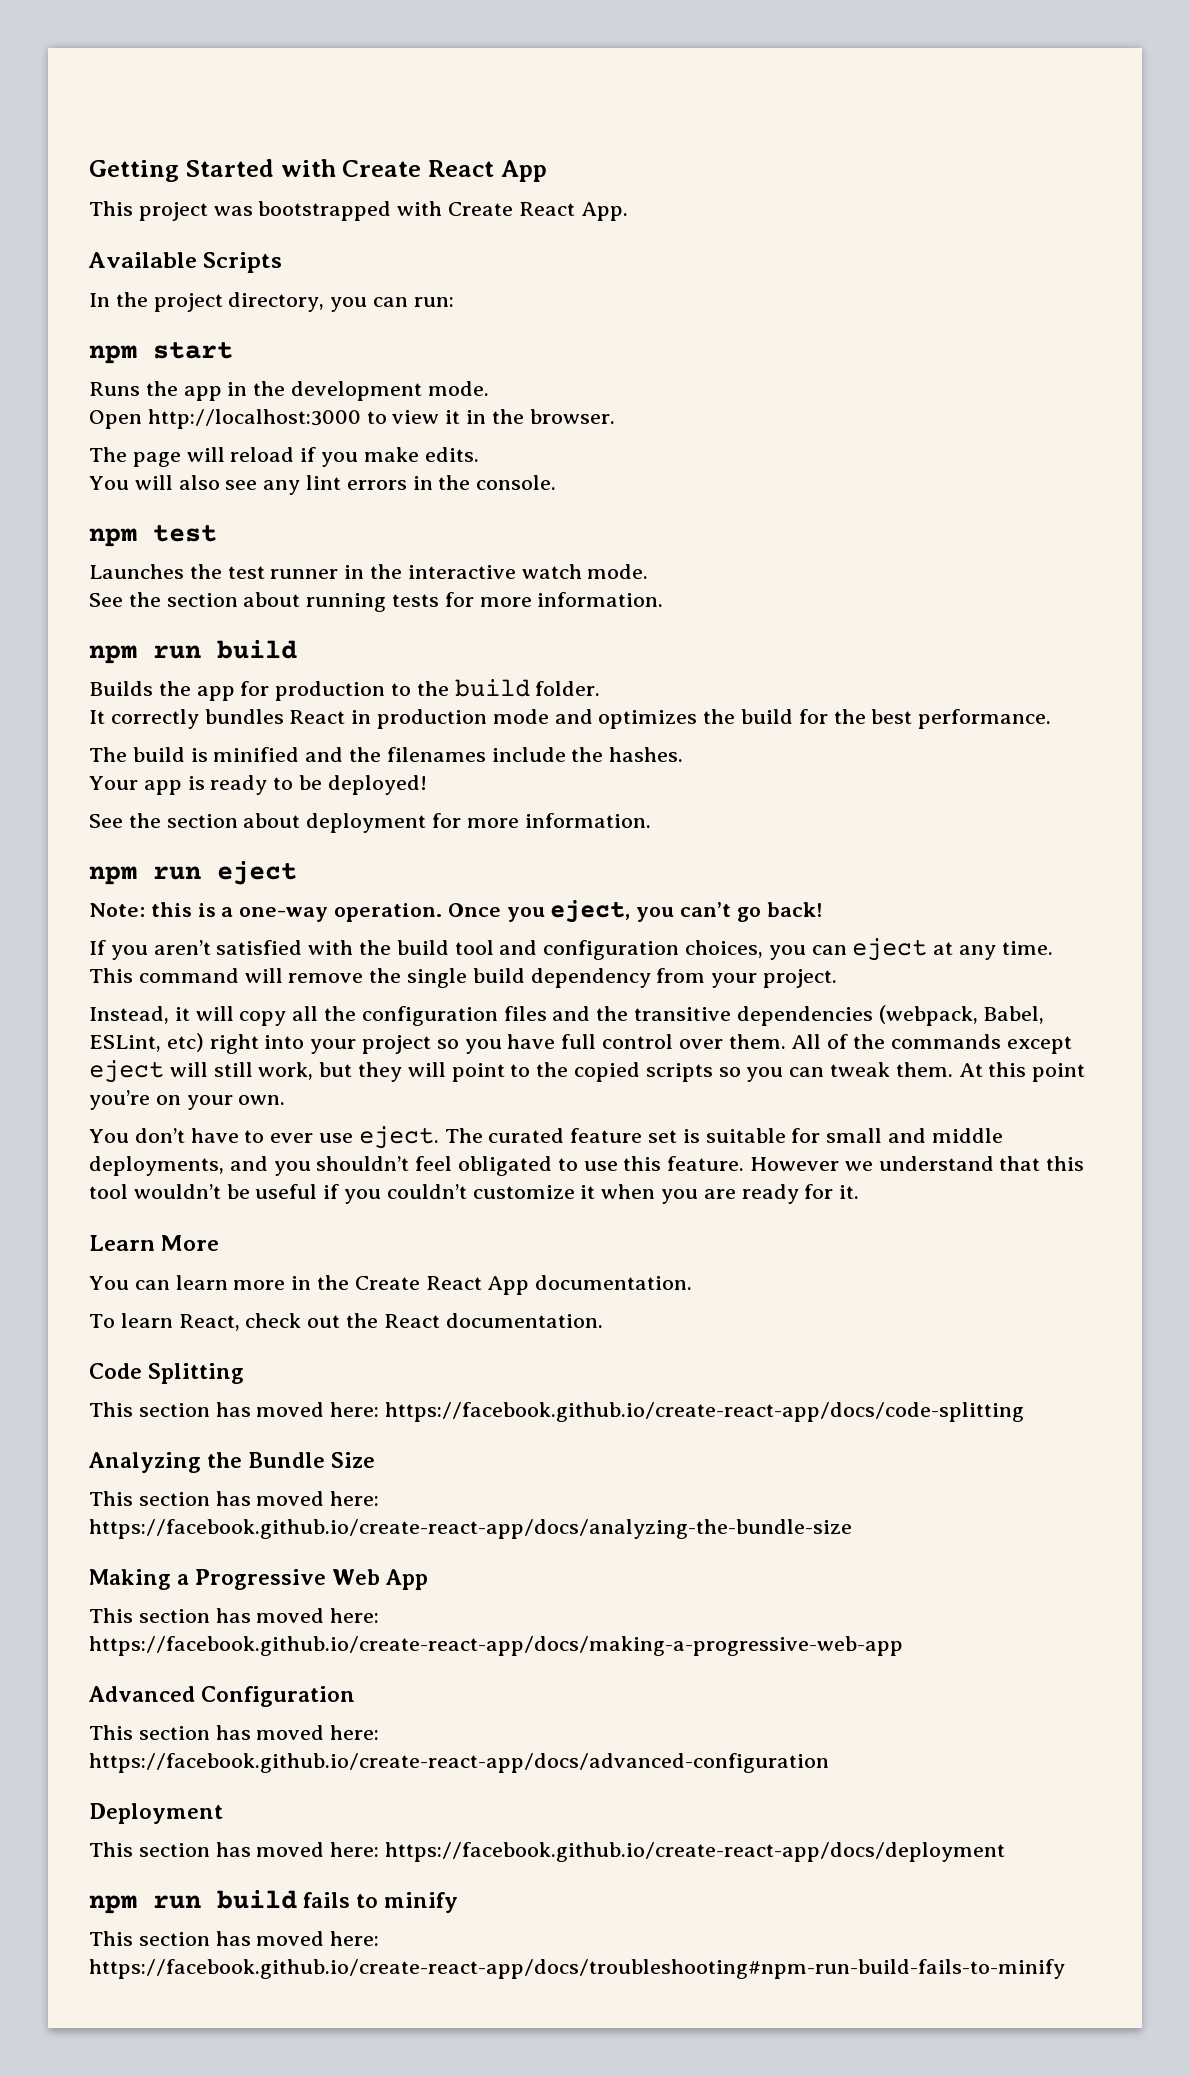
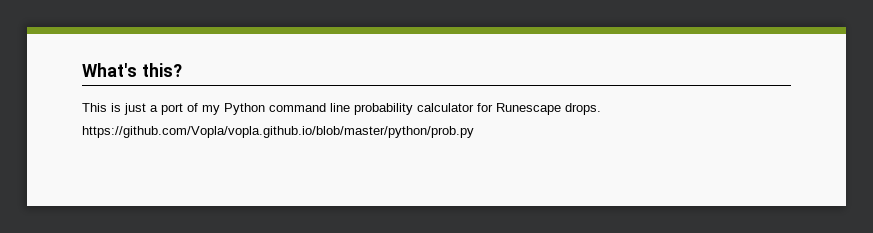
[89,159,547,182] [89,201,628,221] [88,252,283,273] [89,292,454,312] [89,342,233,364] [89,381,489,401] [89,409,615,429] [89,447,479,467] [89,475,557,495] [89,525,217,547] [89,564,649,579] [89,592,664,612] [89,640,297,664] [89,679,601,701] [89,709,1052,729] [89,747,684,762] [89,775,427,795] [89,813,651,833] [89,861,297,885] [89,900,822,923] [89,938,1053,961] [89,968,838,988] [89,1005,1045,1026] [89,1033,1072,1054] [89,1060,1086,1083] [89,1090,286,1110] [89,1126,1003,1149] [89,1156,1085,1176] [89,1184,860,1204] [89,1235,220,1251] [89,1275,693,1295] [89,1313,603,1331] [89,1363,245,1384] [89,1402,1025,1422] [88,1452,376,1473] [89,1491,380,1506] [89,1519,852,1539] [89,1569,429,1590] [89,1608,380,1623] [89,1636,903,1656] [88,1686,356,1707] [89,1725,380,1740] [89,1753,829,1773] [89,1803,223,1824] [89,1842,1006,1862] [89,1890,459,1914] [89,1931,380,1946] [89,1959,1065,1979] Getting Started with Create React App // This project was bootstrapped with Create React App. // Available Scripts // In the project directory, you can run: // npm start // Runs the app in the development mode. // Open http://localhost:3000 to view it in the browser. // The page will reload if you make edits. // You will also see any lint errors in the console. // npm test // Launches the test runner in the interactive watch mode. // See the section about running tests for more information. // npm run build // Builds the app for production to the build folder. // It correctly bundles React in production mode and optimizes the build for the best performance. // The build is minified and the filenames include the hashes. // Your app is ready to be deployed! // See the section about deployment for more information. // npm run eject // Note: this is a one-way operation. Once you eject, you can’t go back! // If you aren’t satisfied with the build tool and configuration choices, you can eject at any time. This command will remove the single build dependency from your project. // Instead, it will copy all the configuration files and the transitive dependencies (webpack, Babel, ESLint, etc) right into your project so you have full control over them. All of the commands except eject will still work, but they will point to the copied scripts so you can tweak them. At this point you’re on your own. // You don’t have to ever use eject. The curated feature set is suitable for small and middle deployments, and you shouldn’t feel obligated to use this feature. However we understand that this tool wouldn’t be useful if you couldn’t customize it when you are ready for it. // Learn More // You can learn more in the Create React App documentation. // To learn React, check out the React documentation. // Code Splitting // This section has moved here: https://facebook.github.io/create-react-app/docs/code-splitting // Analyzing the Bundle Size // This section has moved here: https://facebook.github.io/create-react-app/docs/analyzing-the-bundle-size // Making a Progressive Web App // This section has moved here: https://facebook.github.io/create-react-app/docs/making-a-progressive-web-app // Advanced Configuration // This section has moved here: https://facebook.github.io/create-react-app/docs/advanced-configuration // Deployment // This section has moved here: https://facebook.github.io/create-react-app/docs/deployment // npm run build fails to minify // This section has moved here: https://facebook.github.io/create-react-app/docs/troubleshooting#npm-run-build-fails-to-minify -> [82,63,182,77] [82,103,601,115] [82,126,474,138] What's this? // This is just a port of my Python command line probability calculator for Runescape drops. https://github.com/Vopla/vopla.github.io/blob/master/python/prob.py

